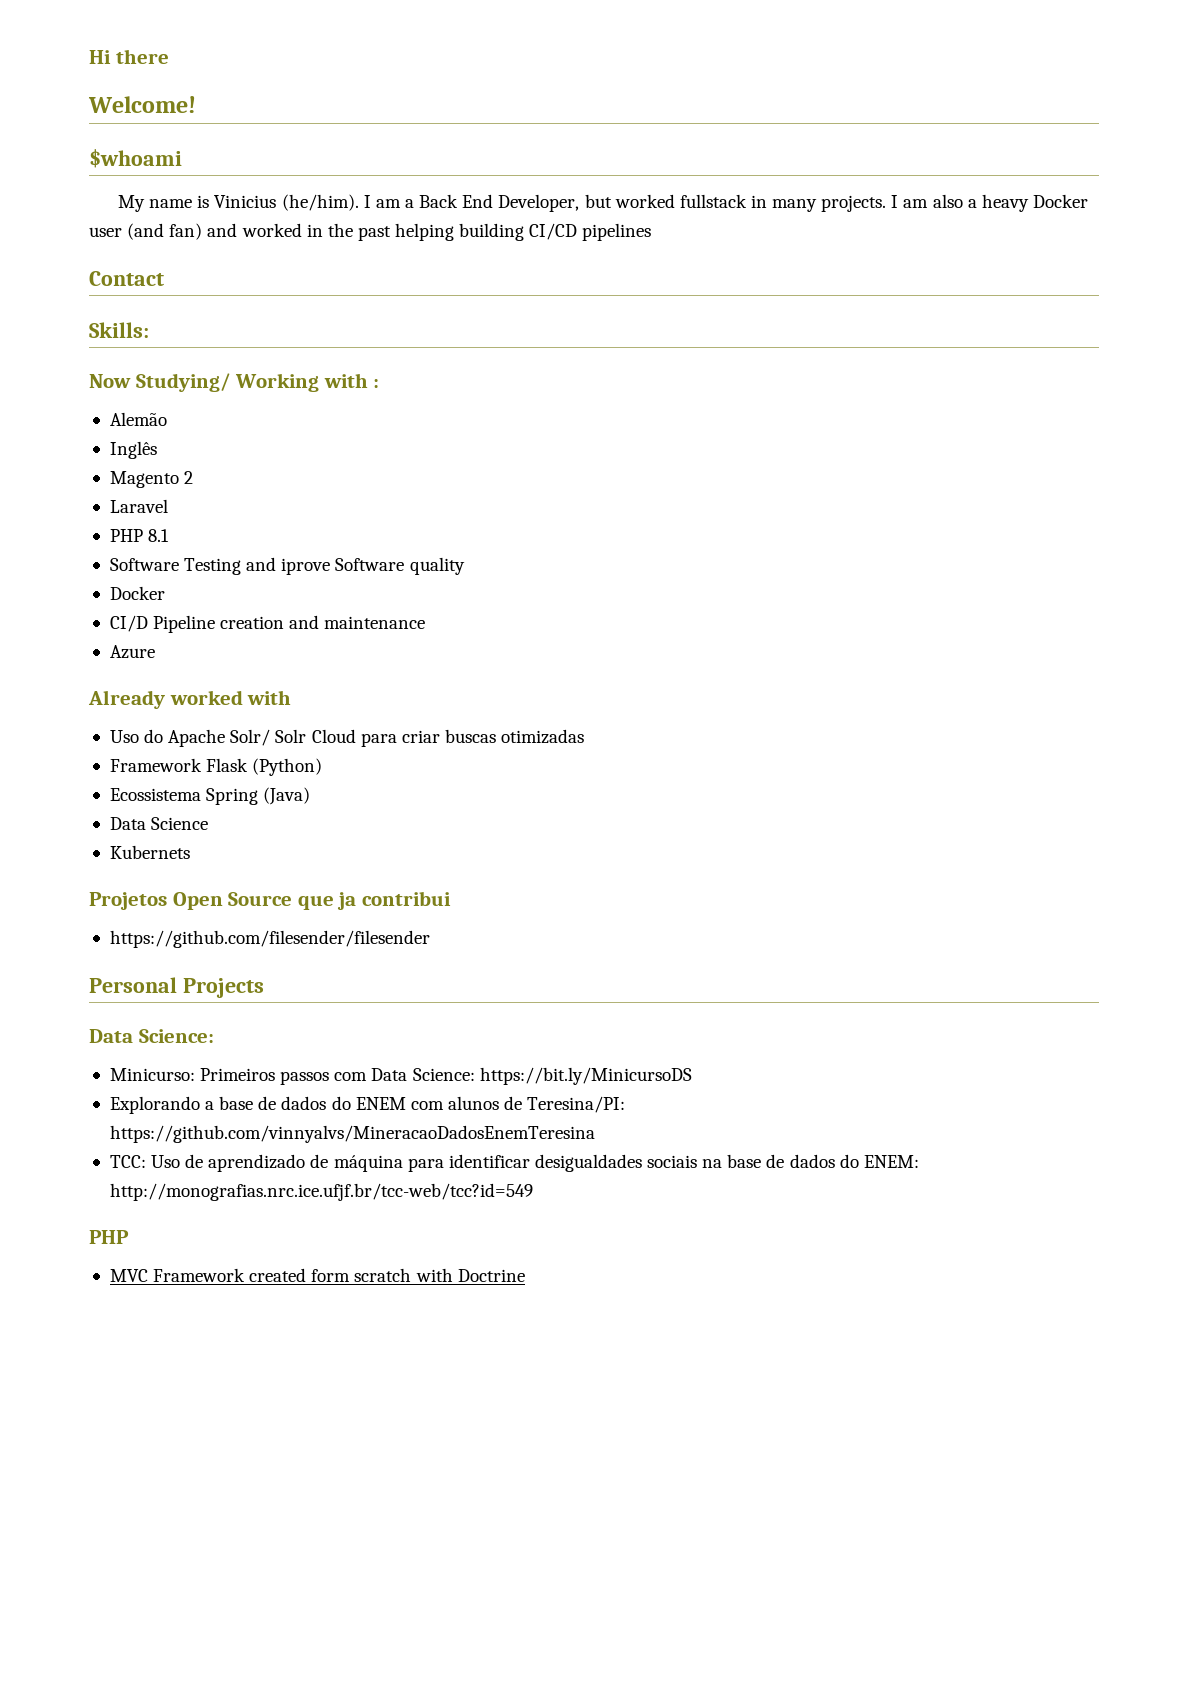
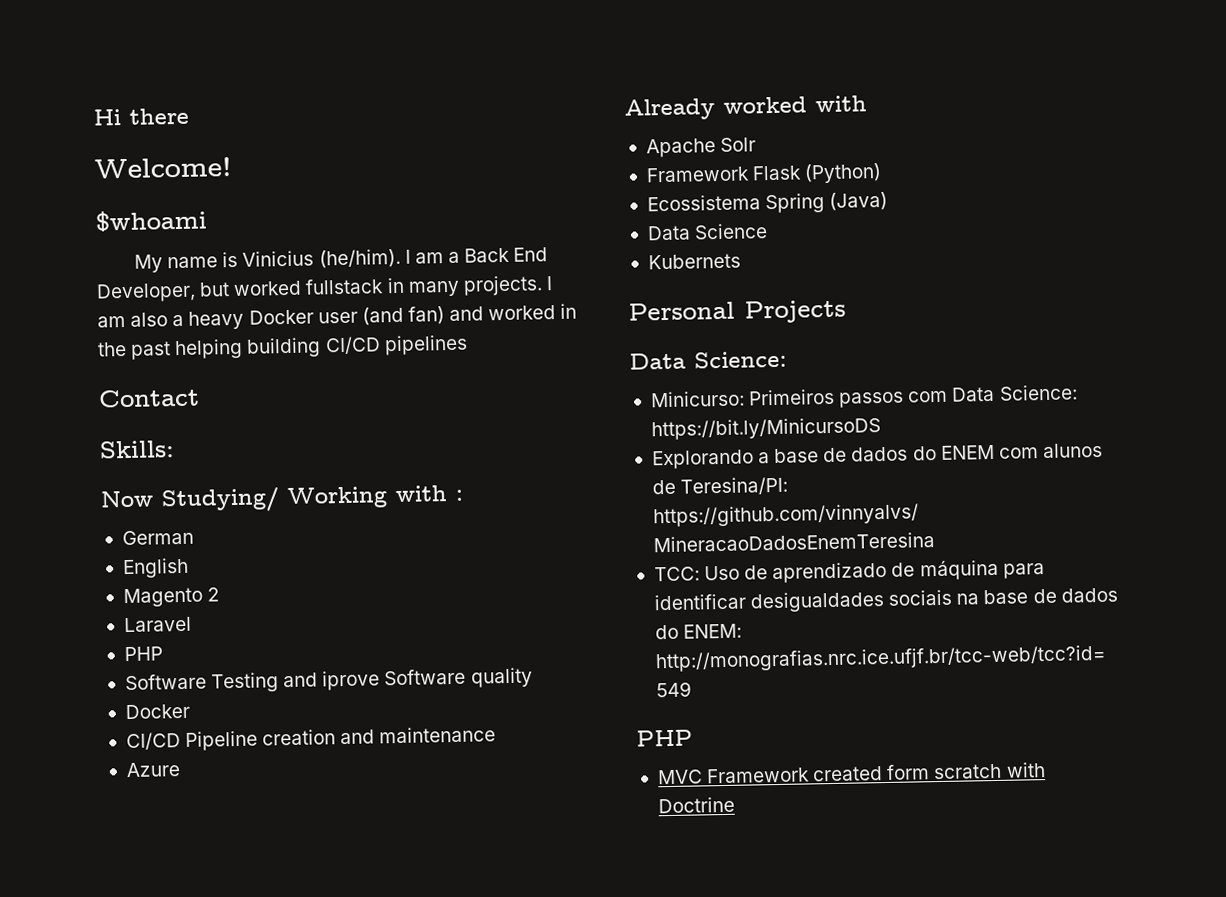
[109,412,167,426] [109,441,157,459] Alemão // Inglês -> [121,529,194,546] [121,557,189,579] German // English
[148,529,170,542] 8.1 -> (163, 654) none
[109,615,148,632] CI/D -> [125,732,181,751] CI/CD
[109,729,585,747] Uso do Apache Solr/ Solr Cloud para criar buscas otimizadas -> [645,137,757,158] Apache Solr
[89,891,451,910] [109,930,430,948] // Projetos Open Source que ja contribui // https://github.com/filesender/filesender -> (741, 261) none

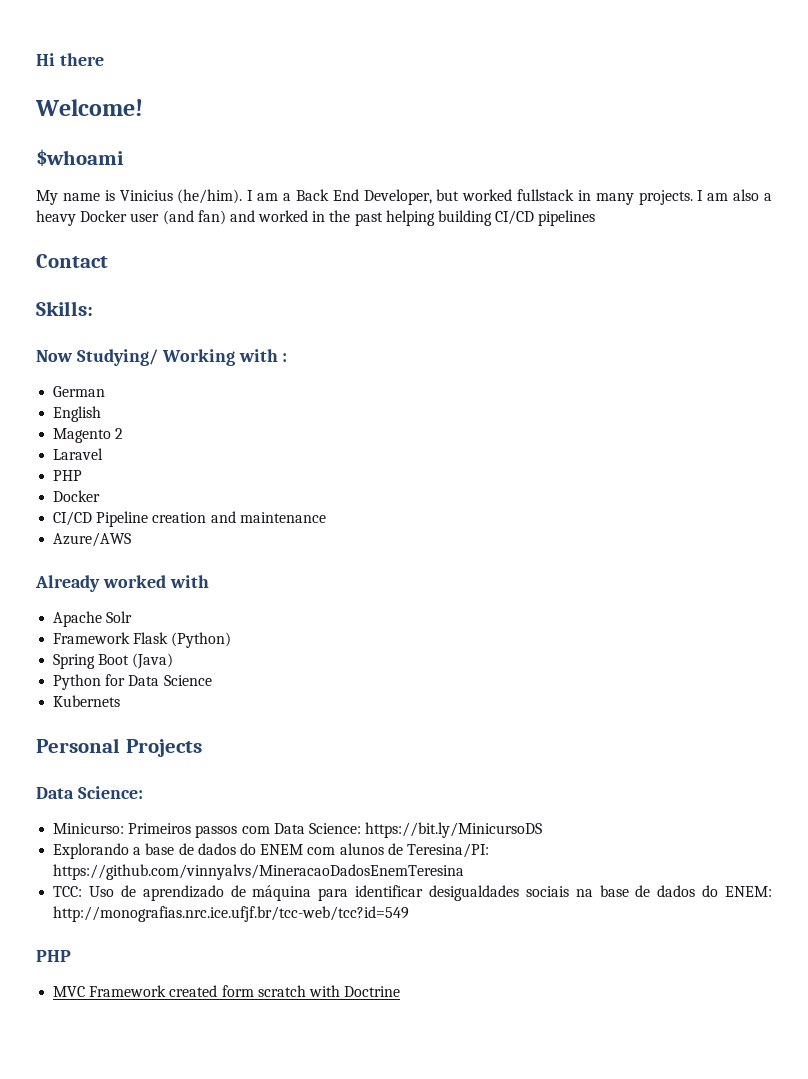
[124,667,533,693] // Software Testing and iprove Software quality -> (83, 475) none
[125,762,180,778] Azure -> [53,532,132,547] Azure/AWS
[646,193,826,214] Ecossistema Spring -> [53,654,130,669] Spring Boot
(889, 201) none -> [53,674,126,690] Python for

